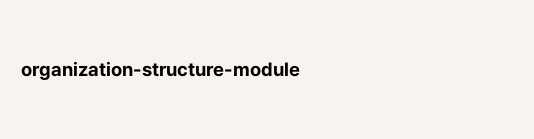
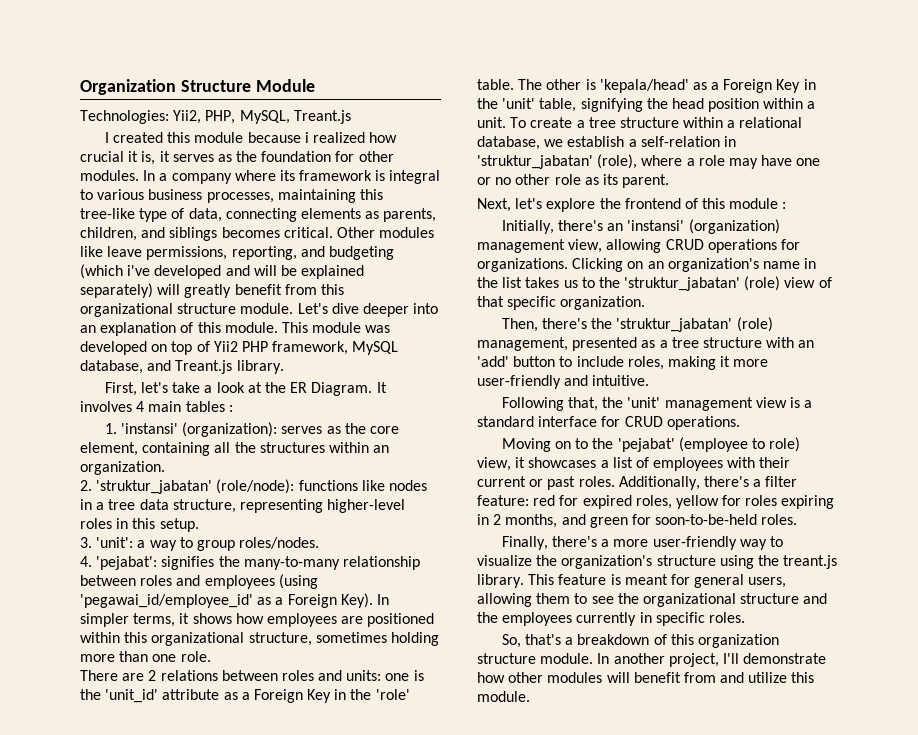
[21,61,300,80] organization-structure-module -> [80,79,315,95] [80,110,351,124] [104,132,398,143] [80,151,394,165] [80,170,441,184] [80,189,383,203] [80,208,437,222] [80,227,435,241] [80,246,394,260] [80,264,365,279] [80,283,344,298] [80,303,439,317] [80,322,391,336] [80,341,399,355] [80,360,284,374] [104,382,387,396] [80,401,233,412] [104,422,399,437] [80,442,390,456] [80,461,165,475] [80,479,427,494] [80,499,406,513] [80,518,199,532] [80,537,320,551] [80,556,420,570] [80,574,318,589] [80,593,389,608] [80,613,435,627] [80,632,439,646] [80,651,211,662] [80,670,424,681] [80,689,410,703] [477,79,816,93] [477,98,816,112] [477,117,803,128] [477,136,736,150] [477,154,821,169] [477,174,670,188] [477,198,787,212] [501,219,780,234] [477,239,800,253] [477,258,817,272] [477,276,832,291] [477,296,646,310] [501,317,773,332] [477,337,815,351] [477,356,769,370] [477,375,650,389] [501,397,813,411] [477,416,740,430] [501,437,801,452] [477,457,791,471] [477,476,798,490] [477,495,835,509] [477,514,798,528] [501,536,783,550] [477,555,838,569] [477,574,787,588] [477,593,828,607] [477,612,745,626] [501,634,779,648] [477,653,827,667] [477,672,815,683] [477,691,530,702] Organization Structure Module // Technologies: Yii2, PHP, MySQL, Treant.js // I created this module because i realized how crucial it is, it serves as the foundation for other modules. In a company where its framework is integral to various business processes, maintaining this tree-like type of data, connecting elements as parents, children, and siblings becomes critical. Other modules like leave permissions, reporting, and budgeting (which i've developed and will be explained separately) will greatly benefit from this organizational structure module. Let's dive deeper into an explanation of this module. This module was developed on top of Yii2 PHP framework, MySQL database, and Treant.js library. // First, let's take a look at the ER Diagram. It involves 4 main tables : // 1. 'instansi' (organization): serves as the core element, containing all the structures within an organization. // 2. 'struktur_jabatan' (role/node): functions like nodes in a tree data structure, representing higher-level roles in this setup. // 3. 'unit': a way to group roles/nodes. // 4. 'pejabat': signifies the many-to-many relationship between roles and employees (using 'pegawai_id/employee_id' as a Foreign Key). In simpler terms, it shows how employees are positioned within this organizational structure, sometimes holding more than one role. // There are 2 relations between roles and units: one is the 'unit_id' attribute as a Foreign Key in the 'role' table. The other is 'kepala/head' as a Foreign Key in the 'unit' table, signifying the head position within a unit. To create a tree structure within a relational database, we establish a self-relation in 'struktur_jabatan' (role), where a role may have one or no other role as its parent. // Next, let's explore the frontend of this module : // Initially, there's an 'instansi' (organization) management view, allowing CRUD operations for organizations. Clicking on an organization's name in the list takes us to the 'struktur_jabatan' (role) view of that specific organization. // Then, there's the 'struktur_jabatan' (role) management, presented as a tree structure with an 'add' button to include roles, making it more user-friendly and intuitive. // Following that, the 'unit' management view is a standard interface for CRUD operations. // Moving on to the 'pejabat' (employee to role) view, it showcases a list of employees with their current or past roles. Additionally, there's a filter feature: red for expired roles, yellow for roles expiring in 2 months, and green for soon-to-be-held roles. // Finally, there's a more user-friendly way to visualize the organization's structure using the treant.js library. This feature is meant for general users, allowing them to see the organizational structure and the employees currently in specific roles. // So, that's a breakdown of this organization structure module. In another project, I'll demonstrate how other modules will benefit from and utilize this module.

